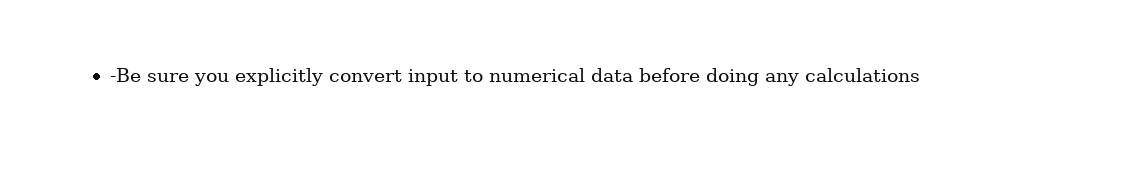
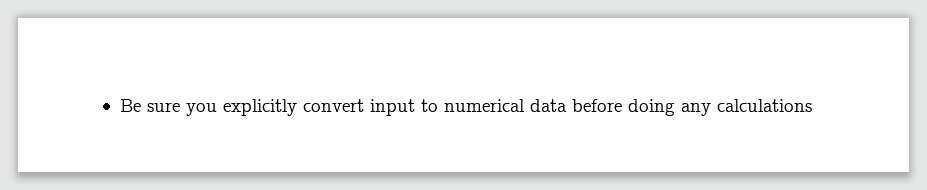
[109,68,141,82] -Be -> [119,99,141,112] Be

